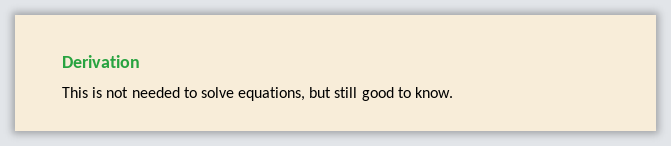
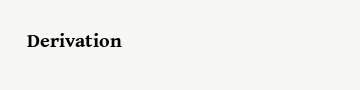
[62,87,454,101] // This is not needed to solve equations, but still good to know. -> (122, 40) none

